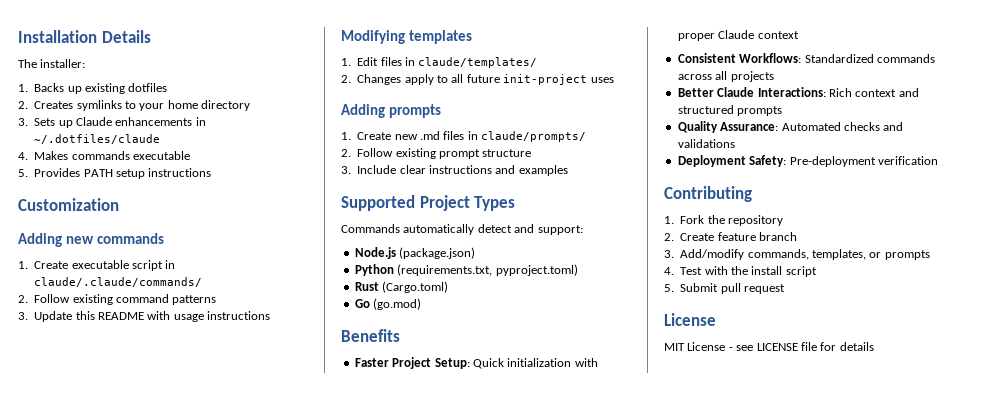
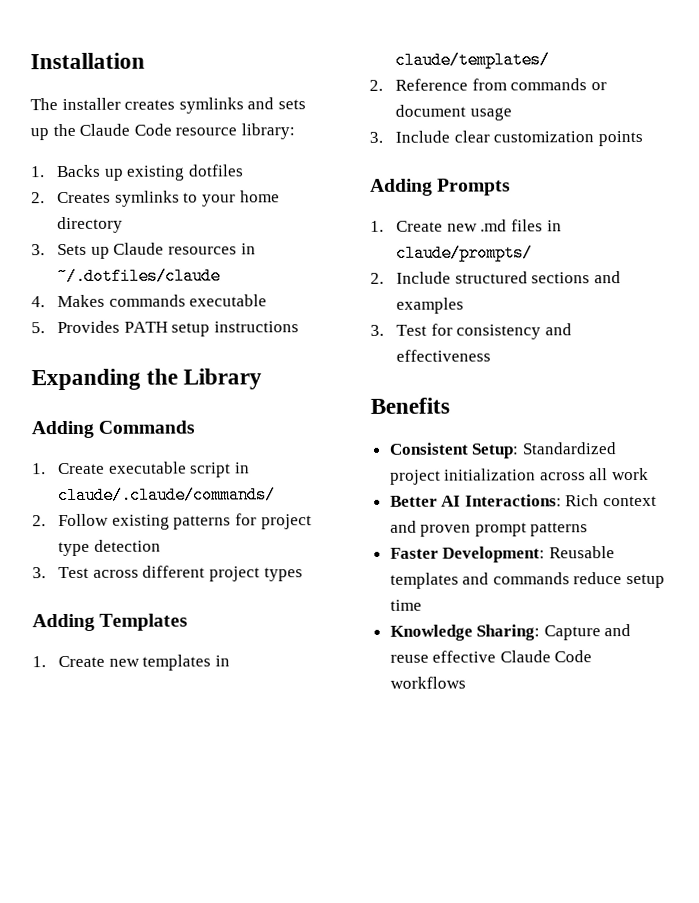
[101,30,151,43] Details -> (145, 61) none
[40,59,86,68] installer: -> [61,97,306,114] [30,123,295,141] installer creates symlinks and sets up the Claude Code resource library:
[115,117,193,126] enhancements -> [167,246,237,255] resources
[18,198,119,211] [18,233,164,247] Customization // Adding new commands -> [31,368,263,391] [31,420,196,439] Expanding the Library // Adding Commands
[116,294,217,305] [18,311,271,322] [341,30,472,44] [341,57,538,68] [341,74,614,85] [341,104,441,118] command patterns // 3. Update this README with usage instructions // Modifying templates // 1. Edit files in claude/templates/ // 2. Changes apply to all future init-project uses // Adding prompts -> [173,513,312,530] [58,539,161,557] [32,565,303,582] [32,613,189,632] [32,654,230,671] [395,51,551,69] [369,78,607,91] [395,104,512,121] [369,130,643,147] [370,178,512,196] patterns for project type detection // 3. Test across different project types // Adding Templates // 1. Create new templates in claude/templates/ // 2. Reference from commands or document usage // 3. Include clear customization points // Adding Prompts
[357,148,532,159] [341,165,568,176] [341,195,516,211] [341,224,583,235] [354,247,476,259] [354,264,578,276] [354,281,449,293] [354,298,422,310] [341,329,400,342] [354,357,598,369] [677,30,799,41] [677,53,935,63] Follow existing prompt structure // 3. Include clear instructions and examples // Supported Project Types // Commands automatically detect and support: // Node.js (package.json) // Python (requirements.txt, pyproject.toml) // Rust (Cargo.toml) // Go (go.mod) // Benefits // Faster Project Setup: Quick initialization with proper Claude context // Consistent Workflows: Standardized commands -> [396,271,621,284] [396,297,465,314] [370,323,572,340] [396,349,492,362] [370,397,450,414] [388,442,617,459] [389,468,537,485] Include structured sections and examples // 3. Test for consistency and effectiveness // Benefits // Consistent Setup: Standardized project initialization
[730,71,774,82] projects -> [612,467,650,481] work
[717,87,755,97] Claude -> [441,495,462,507] AI
[677,105,783,116] [677,121,904,133] [677,139,735,148] [677,155,938,167] [664,186,752,202] [664,215,783,226] [664,232,797,241] [664,249,930,260] [664,266,817,277] [664,283,785,294] [664,313,716,326] [664,342,874,351] structured prompts // Quality Assurance: Automated checks and validations // Deployment Safety: Pre-deployment verification // Contributing // 1. Fork the repository // 2. Create feature branch // 3. Add/modify commands, templates, or prompts // 4. Test with the install script // 5. Submit pull request // License // MIT License - see LICENSE file for details -> [420,522,589,537] [389,546,615,563] [389,572,666,589] [389,599,422,611] [389,624,632,641] [389,650,593,663] [389,676,466,689] proven prompt patterns // Faster Development: Reusable templates and commands reduce setup time // Knowledge Sharing: Capture and reuse effective Claude Code workflows

